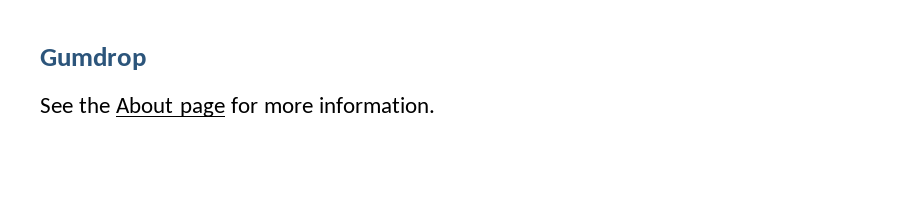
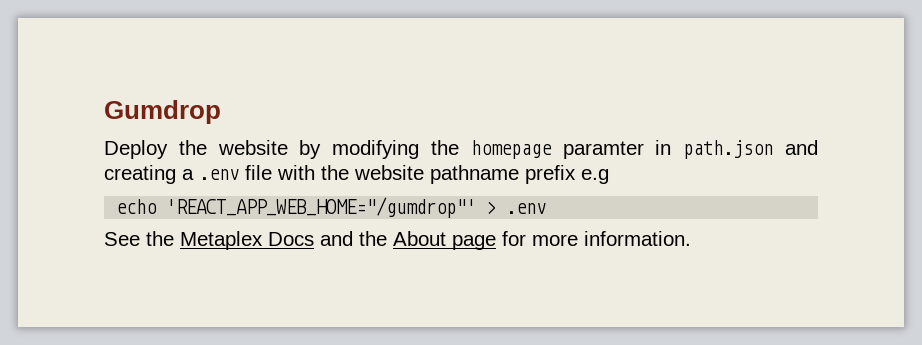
[40,98,73,113] See -> [104,140,818,159] [104,165,609,184] [116,197,547,218] [104,231,353,250] Deploy the website by modifying the homepage paramter in path.json and creating a .env file with the website pathname prefix e.g // echo 'REACT_APP_WEB_HOME="/gumdrop"' > .env // See the Metaplex Docs and

